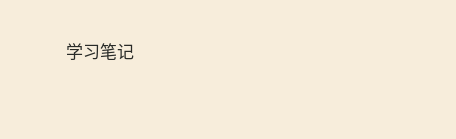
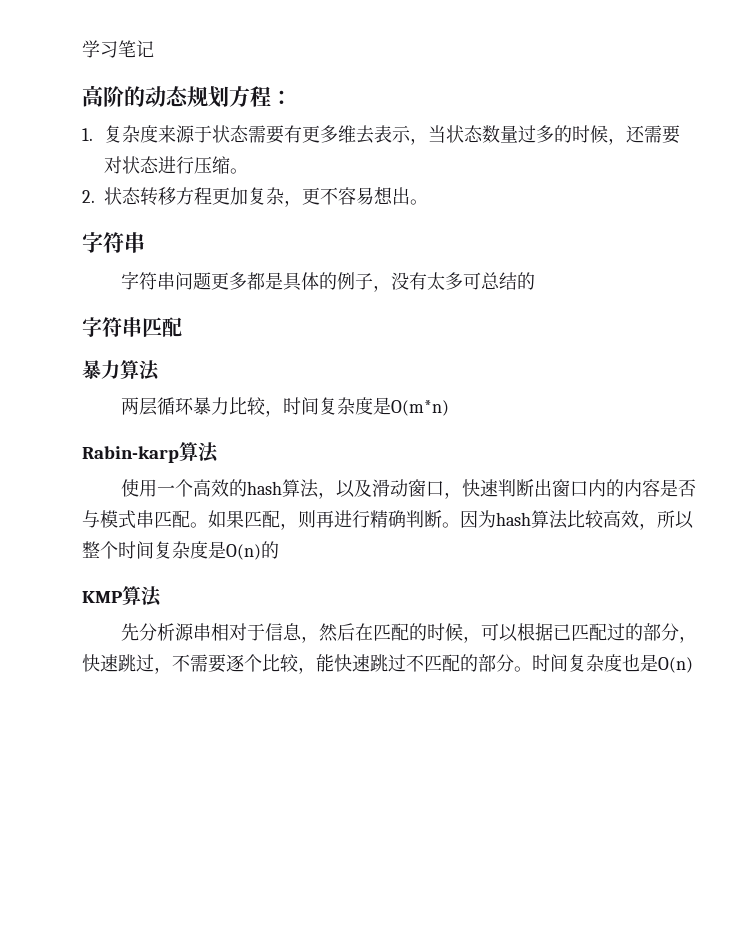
(134, 51) none -> [82,85,292,108] [82,125,681,145] [104,156,249,174] [82,186,429,207] [82,232,145,253] [120,271,535,292] [82,317,182,337] [82,360,160,381] [120,397,449,417] [82,442,219,463] [120,479,696,499] [82,510,694,530] [82,541,279,560] [82,586,162,607] [120,623,697,643] [82,654,693,674] // 高阶的动态规划方程： // 1.复杂度来源于状态需要有更多维去表示，当状态数量过多的时候，还需要对状态进行压缩。 // 2.状态转移方程更加复杂，更不容易想出。 // 字符串 // 字符串问题更多都是具体的例子，没有太多可总结的 // 字符串匹配 // 暴力算法 // 两层循环暴力比较，时间复杂度是O(m*n) // Rabin-karp算法 // 使用一个高效的hash算法，以及滑动窗口，快速判断出窗口内的内容是否与模式串匹配。如果匹配，则再进行精确判断。因为hash算法比较高效，所以整个时间复杂度是O(n)的 // KMP算法 // 先分析源串相对于信息，然后在匹配的时候，可以根据已匹配过的部分，快速跳过，不需要逐个比较，能快速跳过不匹配的部分。时间复杂度也是O(n)

